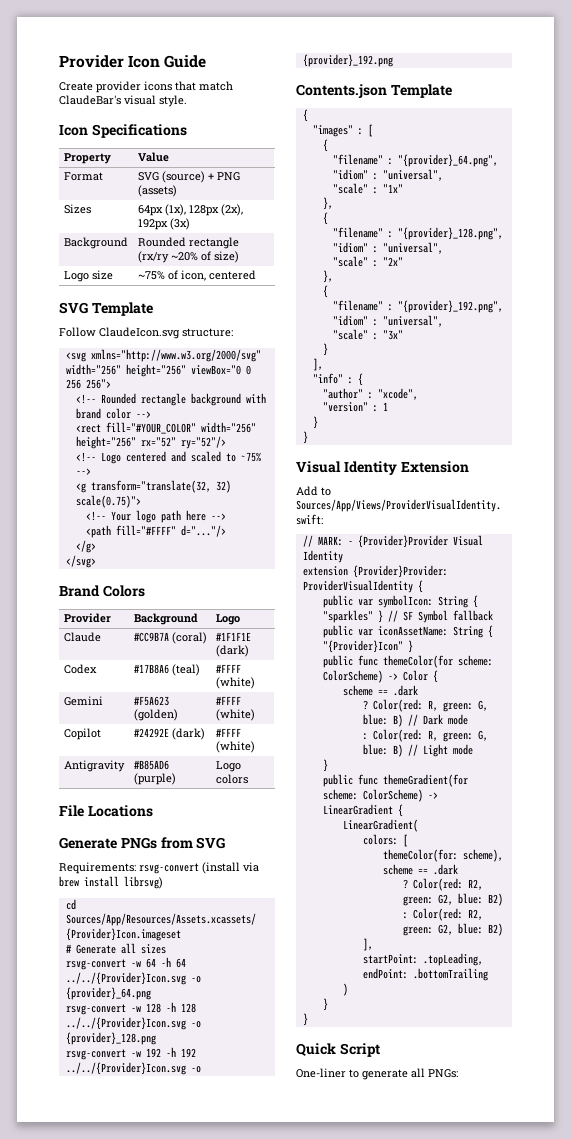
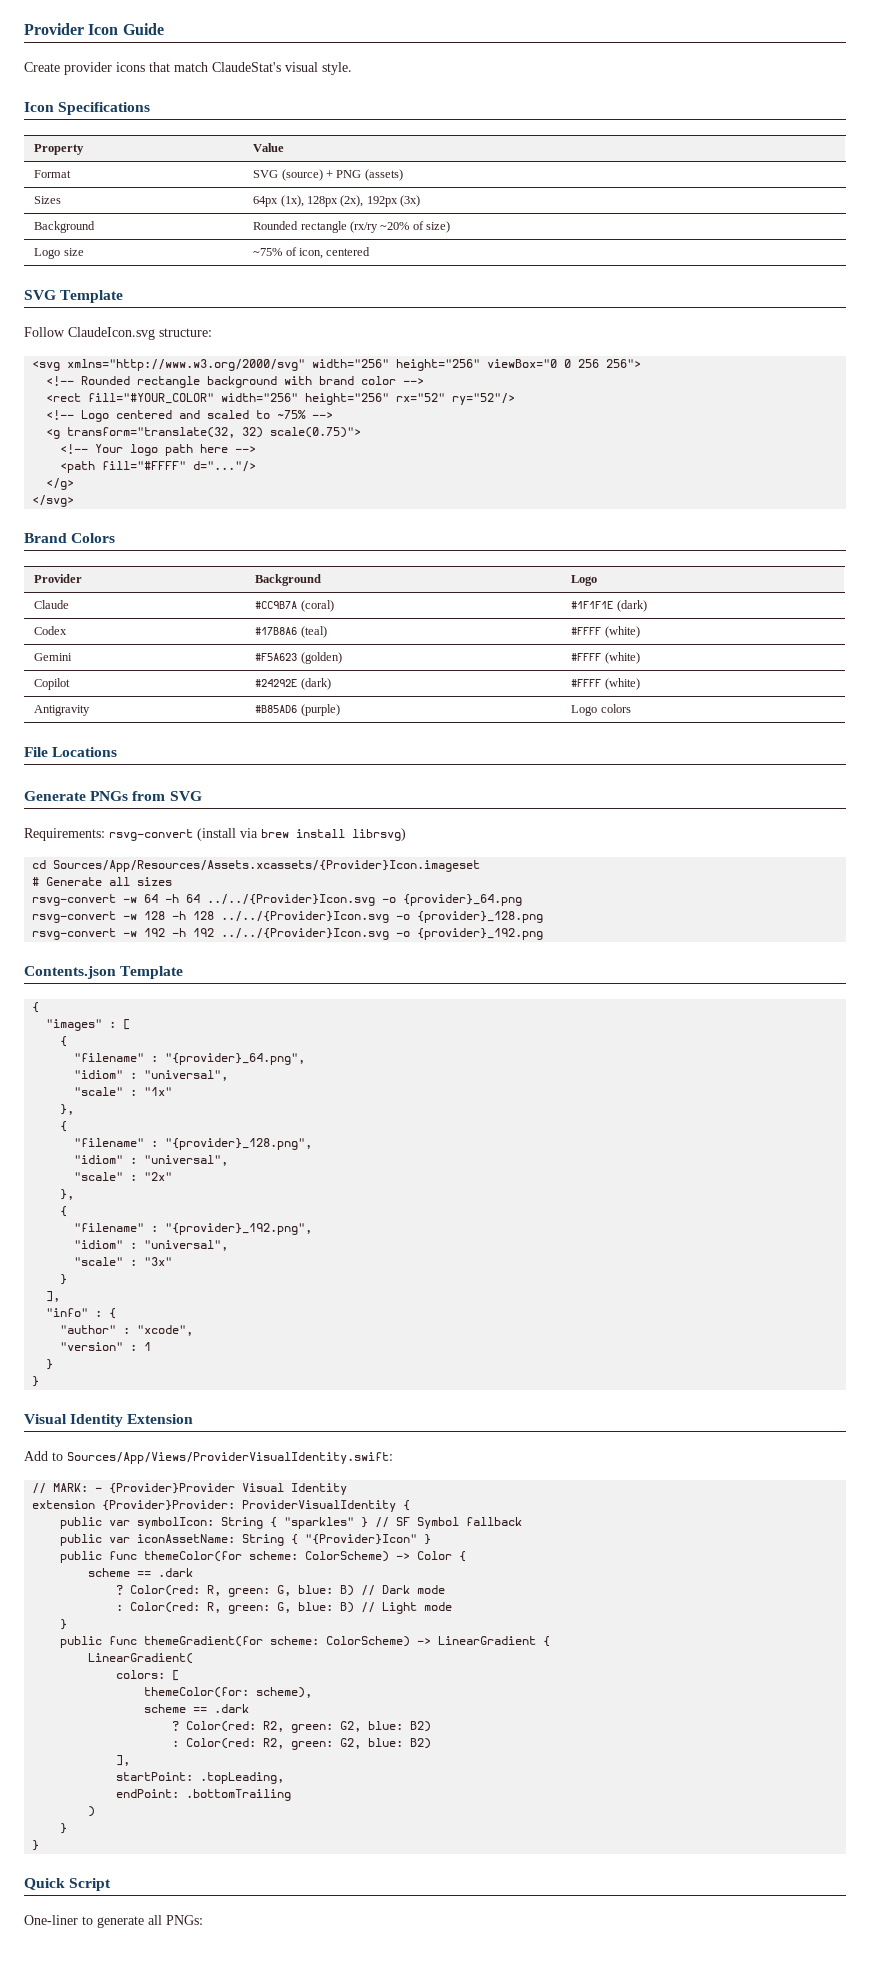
[59,95,121,105] ClaudeBar's -> [212,62,281,72] ClaudeStat's

